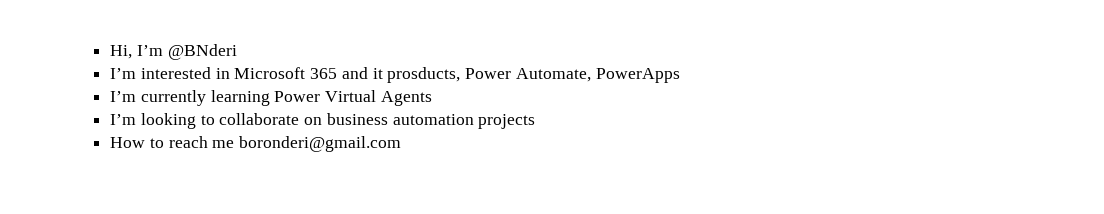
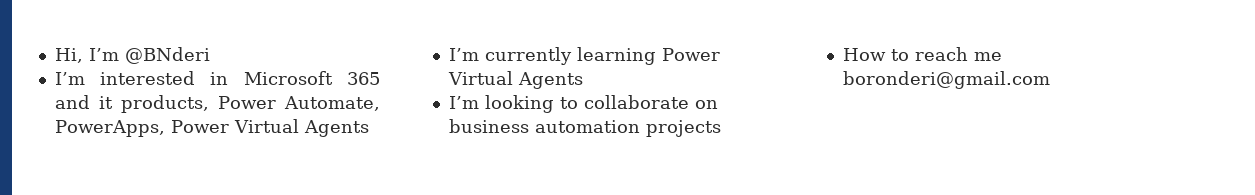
[387,67,461,83] prosducts, -> [120,95,209,113] products,
[595,68,680,83] PowerApps -> [54,119,369,137] PowerApps, Power Virtual Agents

